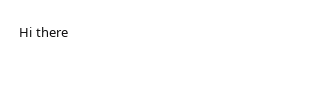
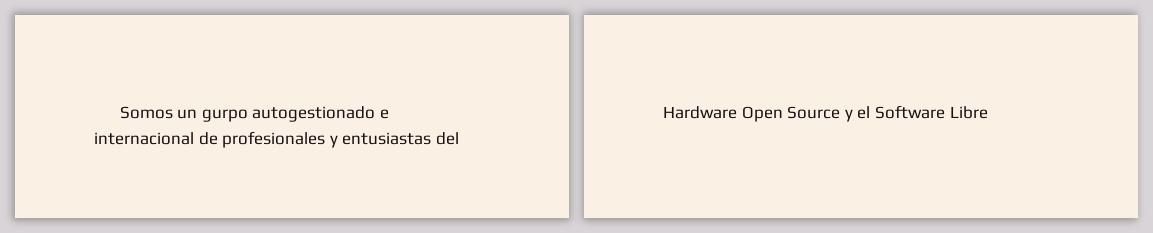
[19,27,68,37] Hi there -> [119,106,389,122] [94,131,459,148] [663,105,988,122] Somos un gurpo autogestionado e internacional de profesionales y entusiastas del Hardware Open Source y el Software Libre

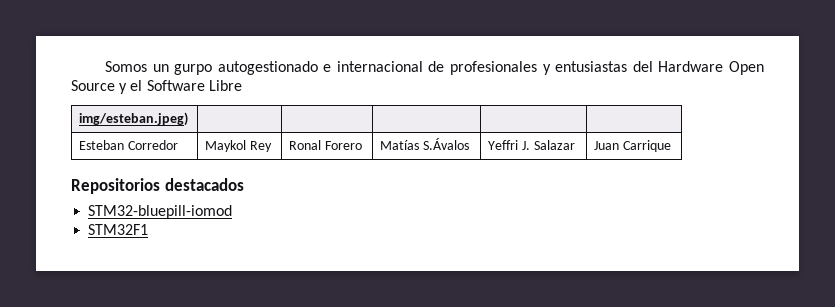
(988, 112) none -> [79,112,189,126] [79,140,178,150] [205,140,272,152] [289,140,362,150] [380,138,469,150] [488,140,575,150] [594,140,671,152] [71,178,244,194] [88,205,233,219] [88,224,149,235] // img/esteban.jpeg) | | | | | // Esteban Corredor | Maykol Rey | Ronal Forero | Matías S.Ávalos | Yeffri J. Salazar | Juan Carrique // Repositorios destacados // STM32-bluepill-iomod // STM32F1

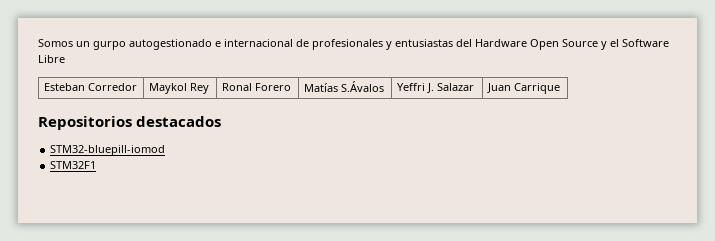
[79,112,189,126] // img/esteban.jpeg) | | | | | -> (65, 59) none

